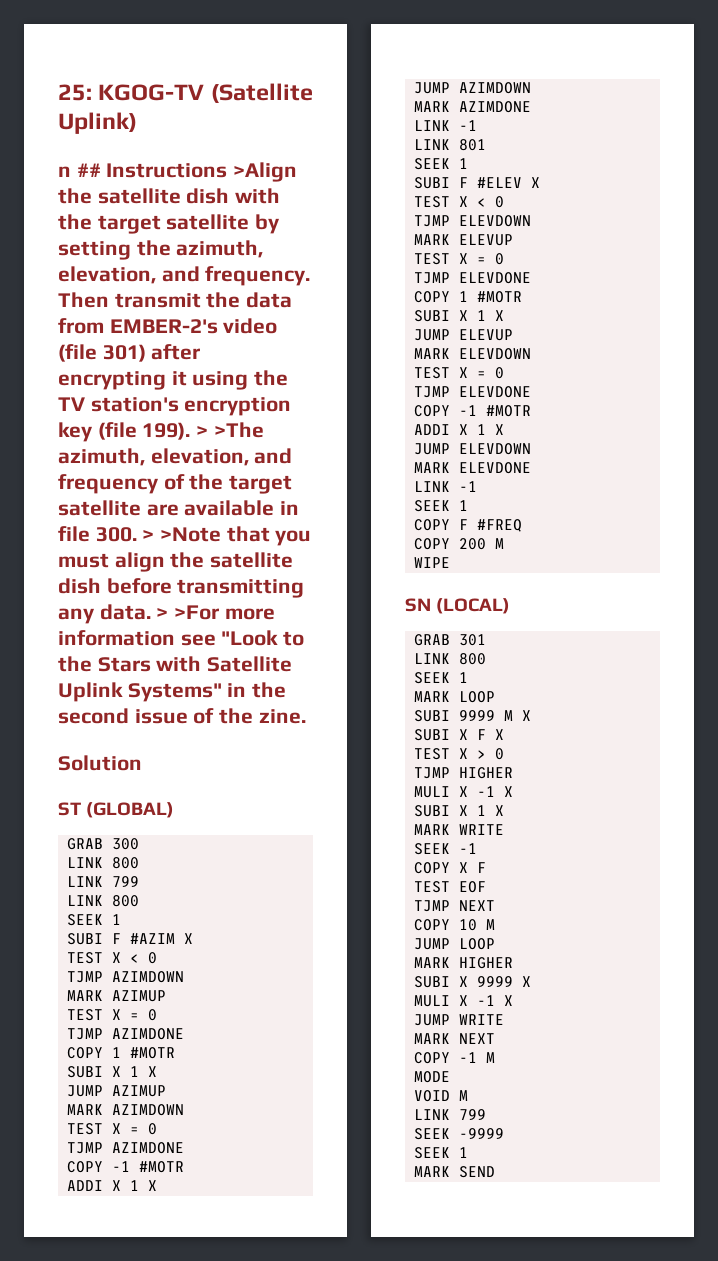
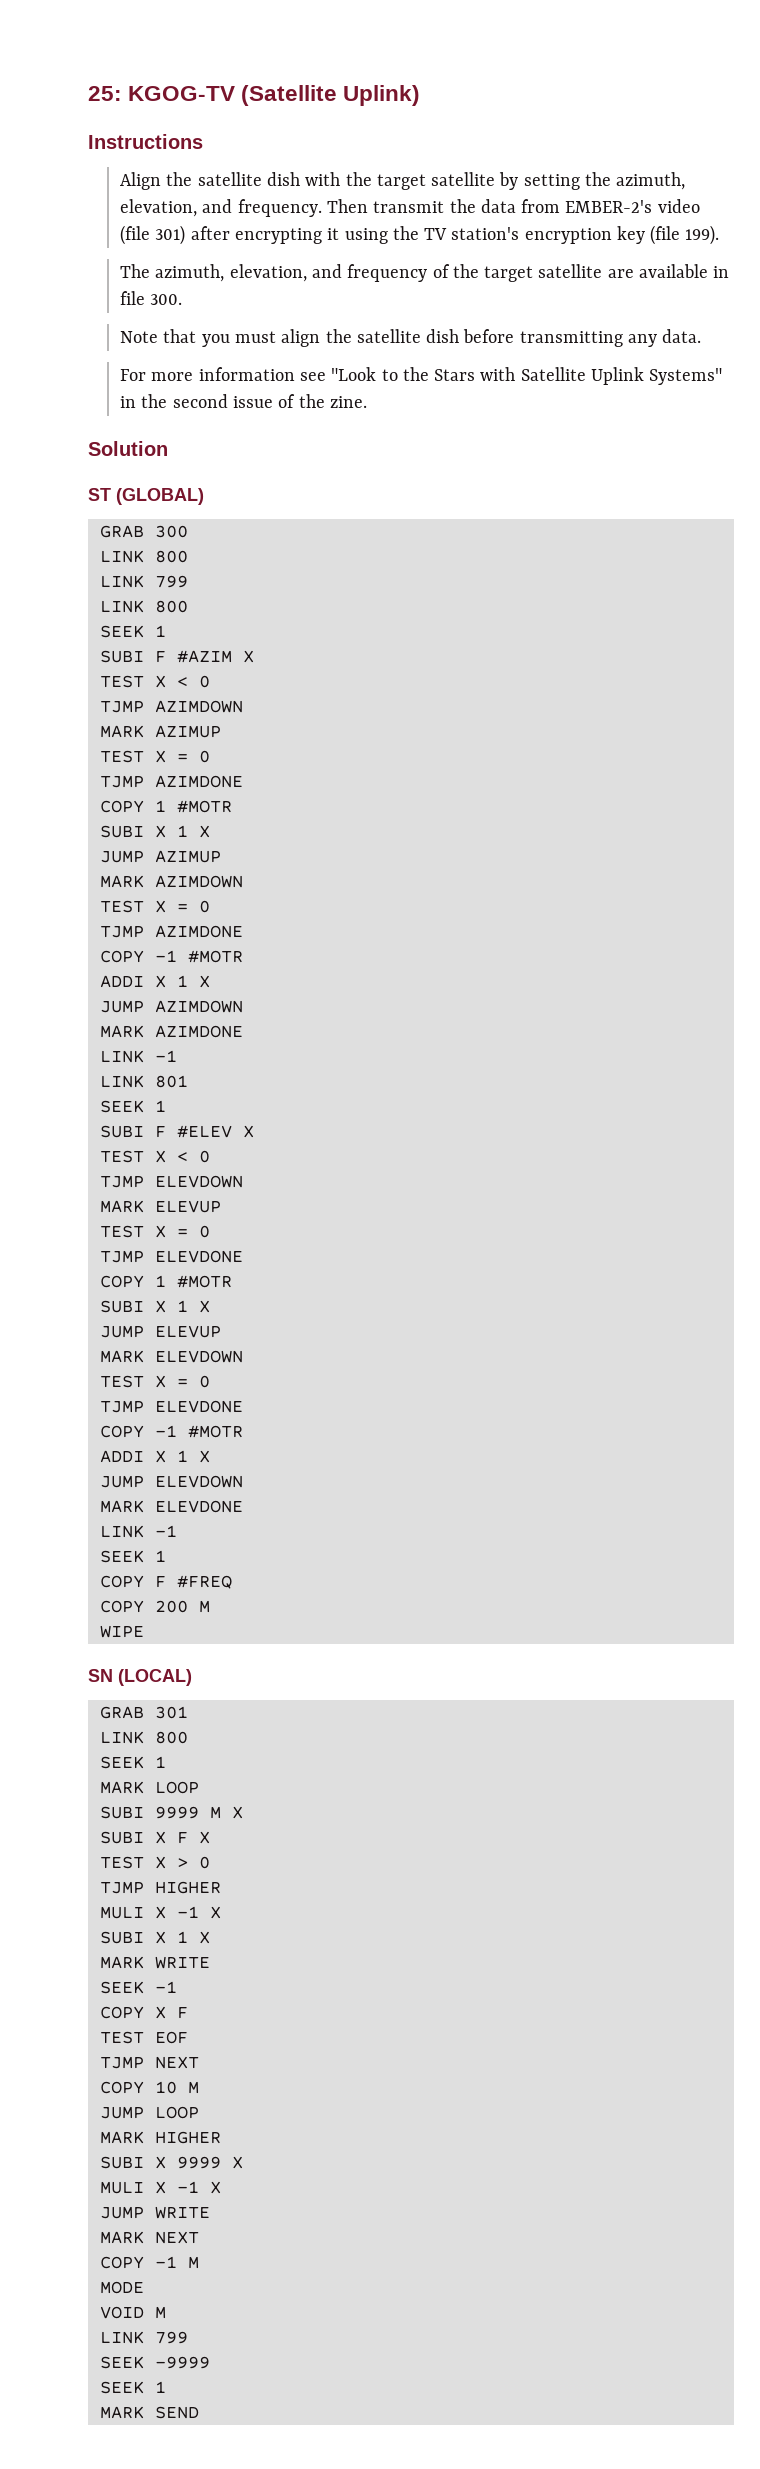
[58,163,101,177] n ## -> (421, 95) none
[233,162,298,182] >Align -> [120,172,162,190] // Align
[196,422,264,438] > >The -> [120,264,151,278] // The
[142,527,222,542] > >Note -> [120,331,159,343] // Note
[156,605,220,620] > >For -> [120,369,147,381] // For

